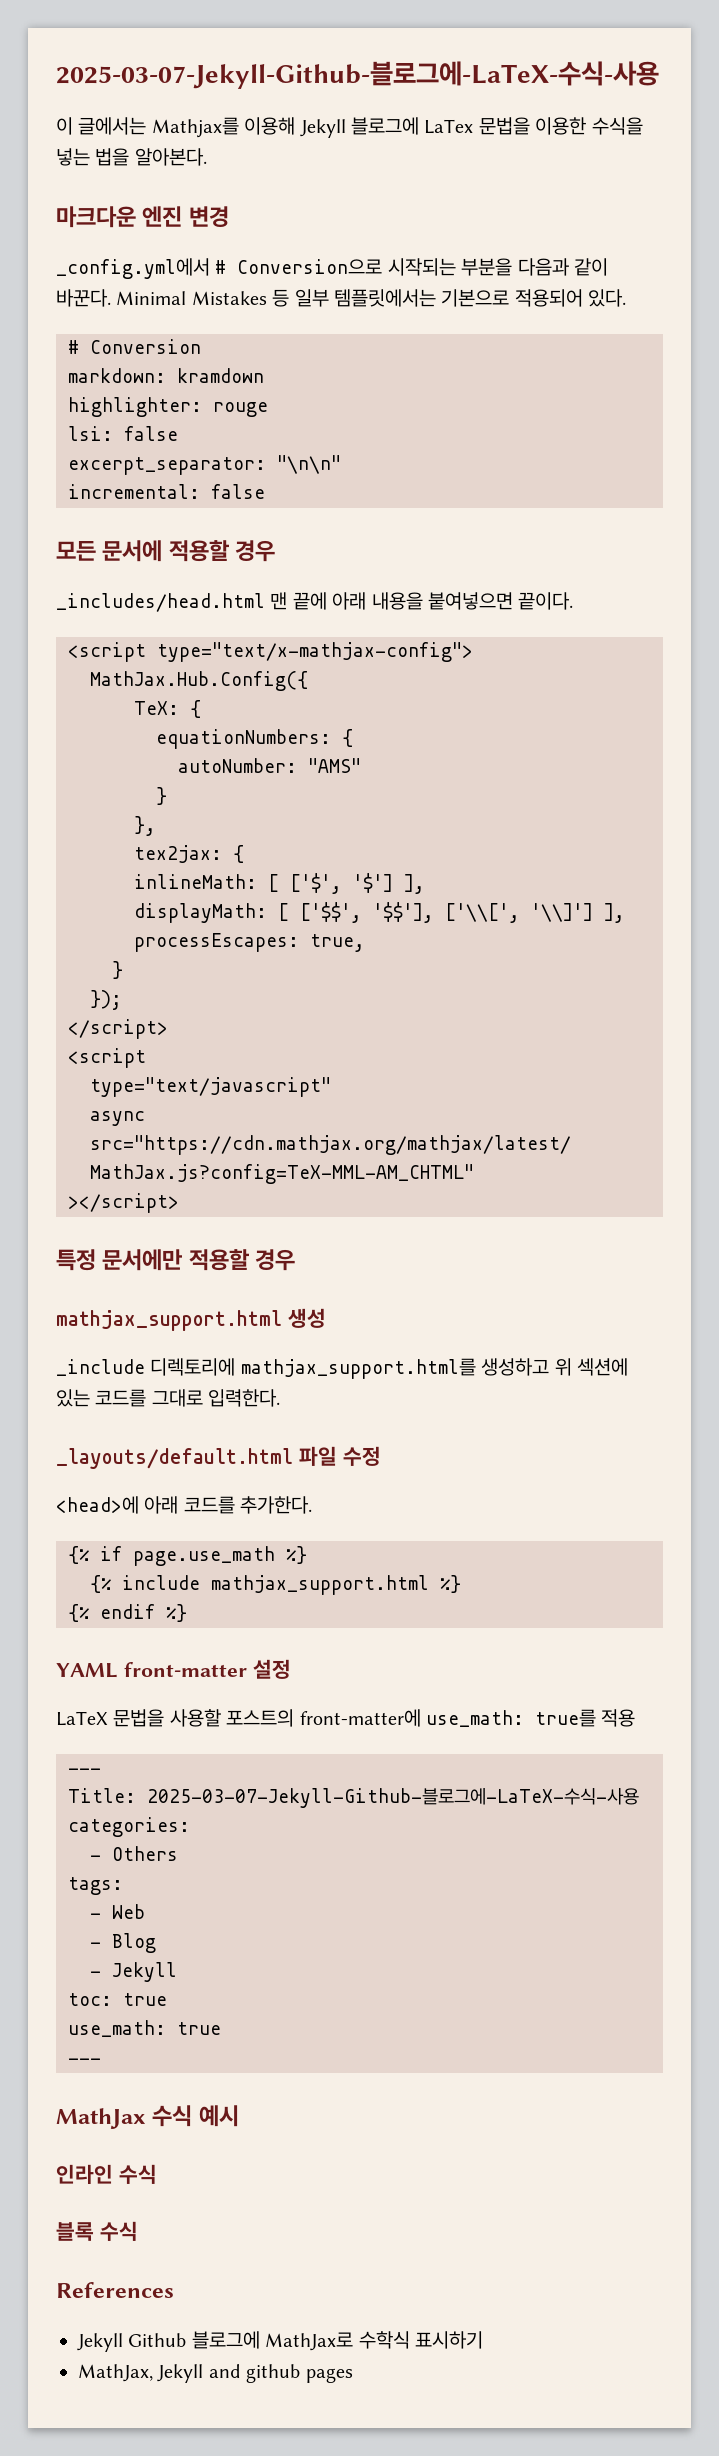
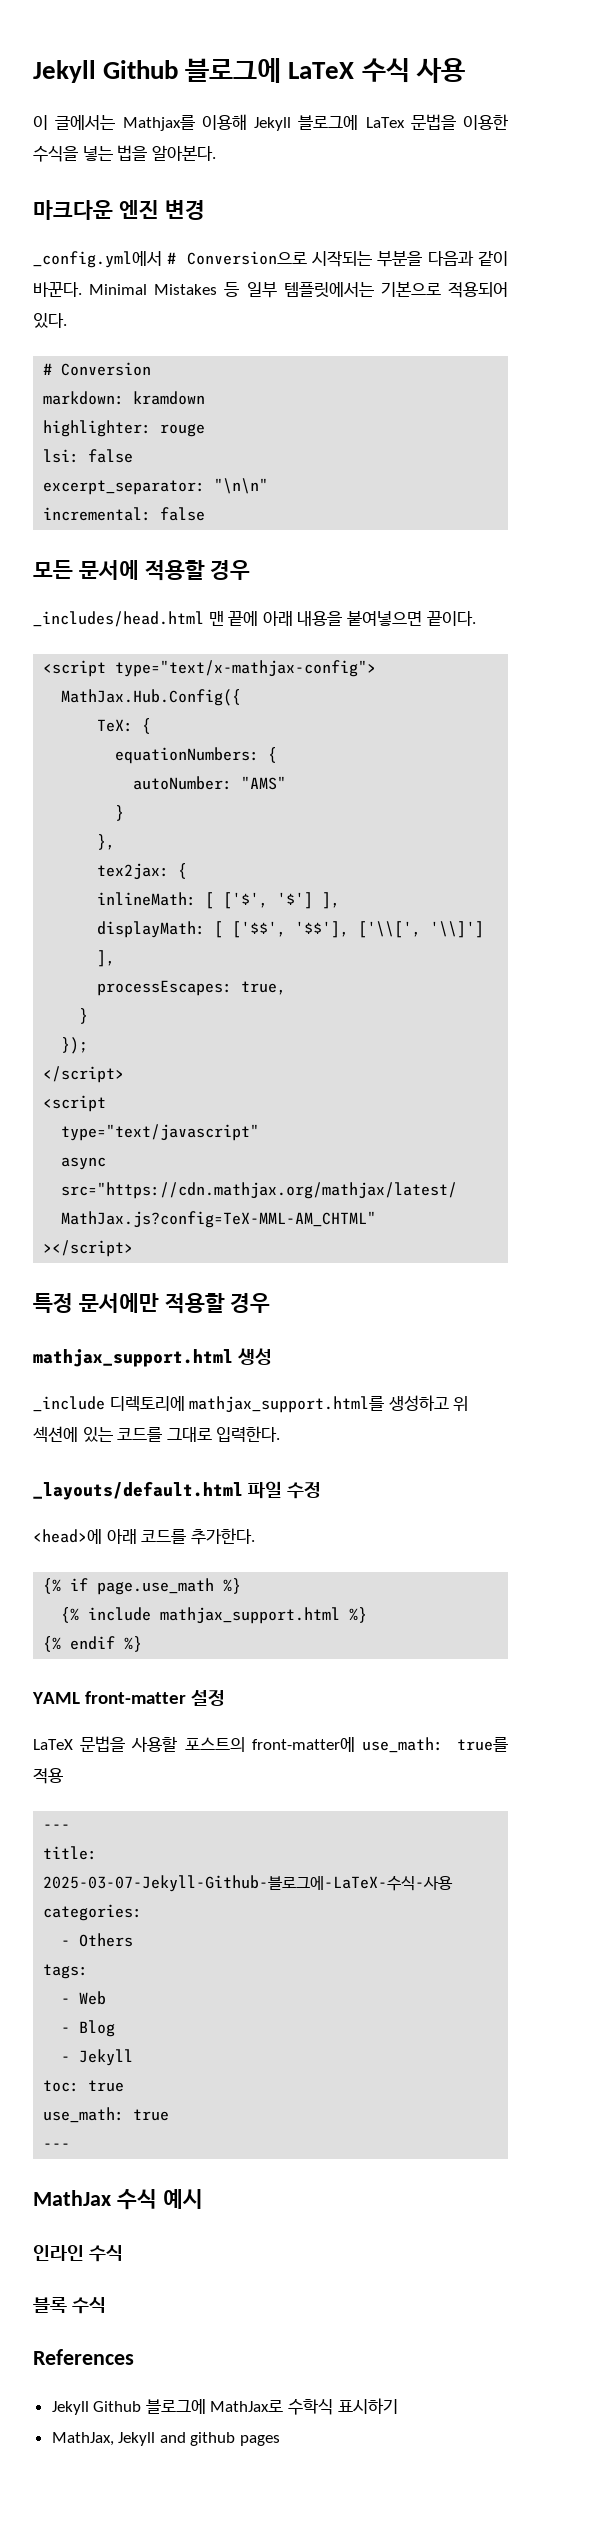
[56,61,659,89] 2025-03-07-Jekyll-Github-블로그에-LaTeX-수식-사용 -> [33,58,465,83] Jekyll Github 블로그에 LaTeX 수식 사용
[68,1788,136,1803] Title: -> [43,1846,98,1860] title:

